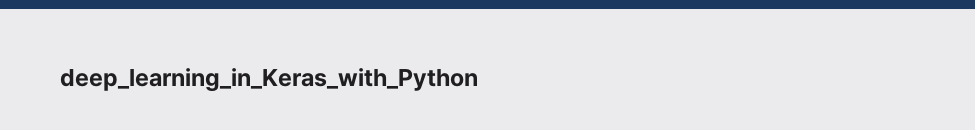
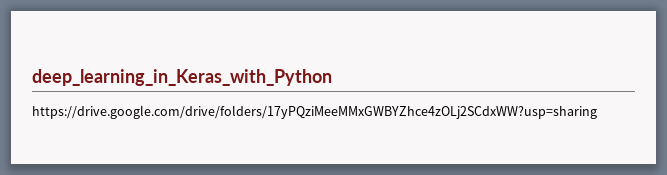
(478, 80) none -> [32,105,597,119] // https://drive.google.com/drive/folders/17yPQziMeeMMxGWBYZhce4zOLj2SCdxWW?usp=sharing

